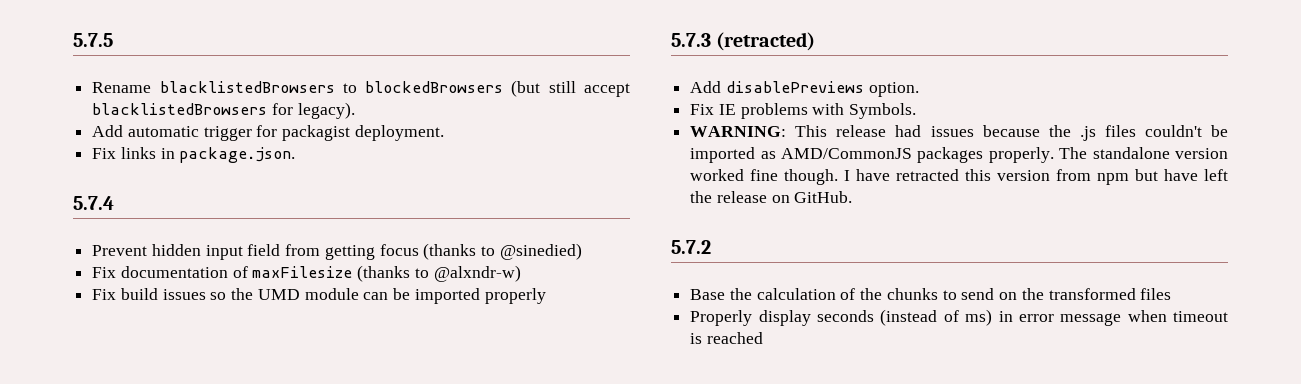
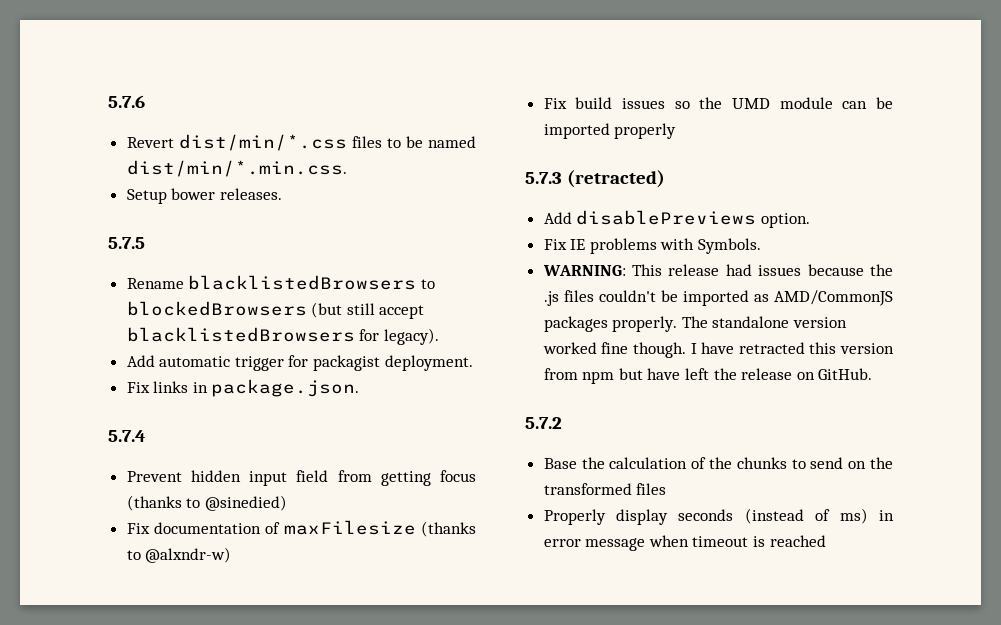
(73, 40) none -> [108,95,145,108] [126,134,476,151] [126,160,347,177] [126,188,282,204] 5.7.6 // Revert dist/min/*.css files to be named dist/min/*.min.css. // Setup bower releases. //

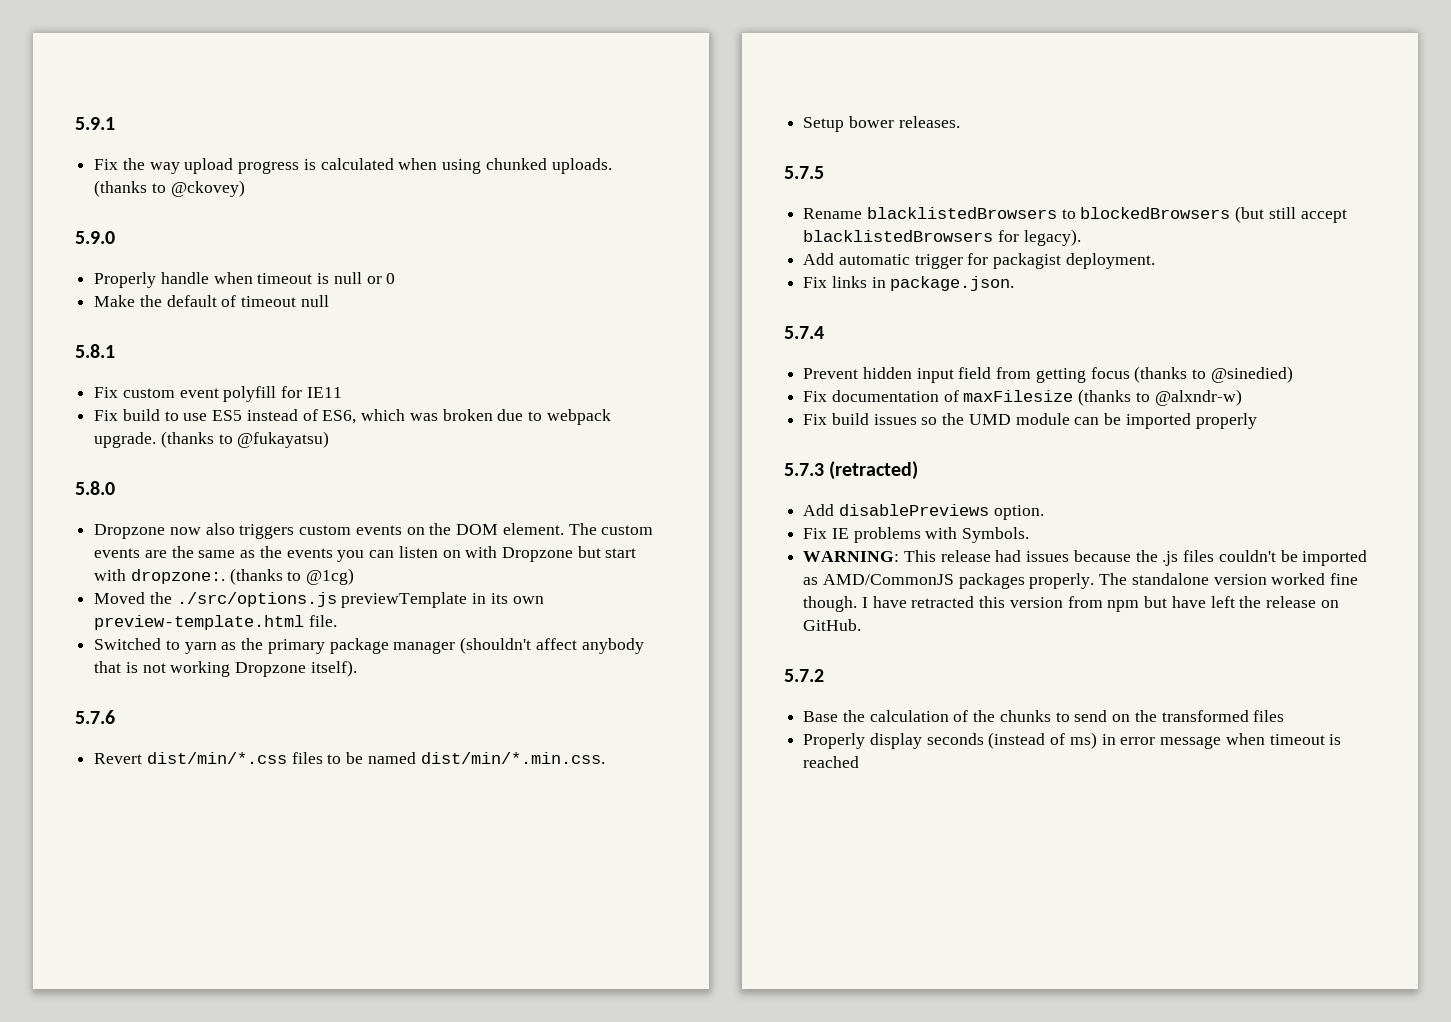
(108, 101) none -> [75,117,115,130] [94,158,612,174] [94,180,245,197] [75,231,115,244] [94,272,396,288] [94,295,329,307] [75,344,115,358] [94,386,342,402] [94,409,611,425] [94,431,330,448] [75,481,115,495] [94,523,654,539] [94,546,637,562] [94,568,355,585] [94,592,544,608] [94,615,337,630] [94,637,644,654] [94,660,357,677] 5.9.1 // Fix the way upload progress is calculated when using chunked uploads. (thanks to @ckovey) // 5.9.0 // Properly handle when timeout is null or 0 // Make the default of timeout null // 5.8.1 // Fix custom event polyfill for IE11 // Fix build to use ES5 instead of ES6, which was broken due to webpack upgrade. (thanks to @fukayatsu) // 5.8.0 // Dropzone now also triggers custom events on the DOM element. The custom events are the same as the events you can listen on with Dropzone but start with dropzone:. (thanks to @1cg) // Moved the ./src/options.js previewTemplate in its own preview-template.html file. // Switched to yarn as the primary package manager (shouldn't affect anybody that is not working Dropzone itself). //

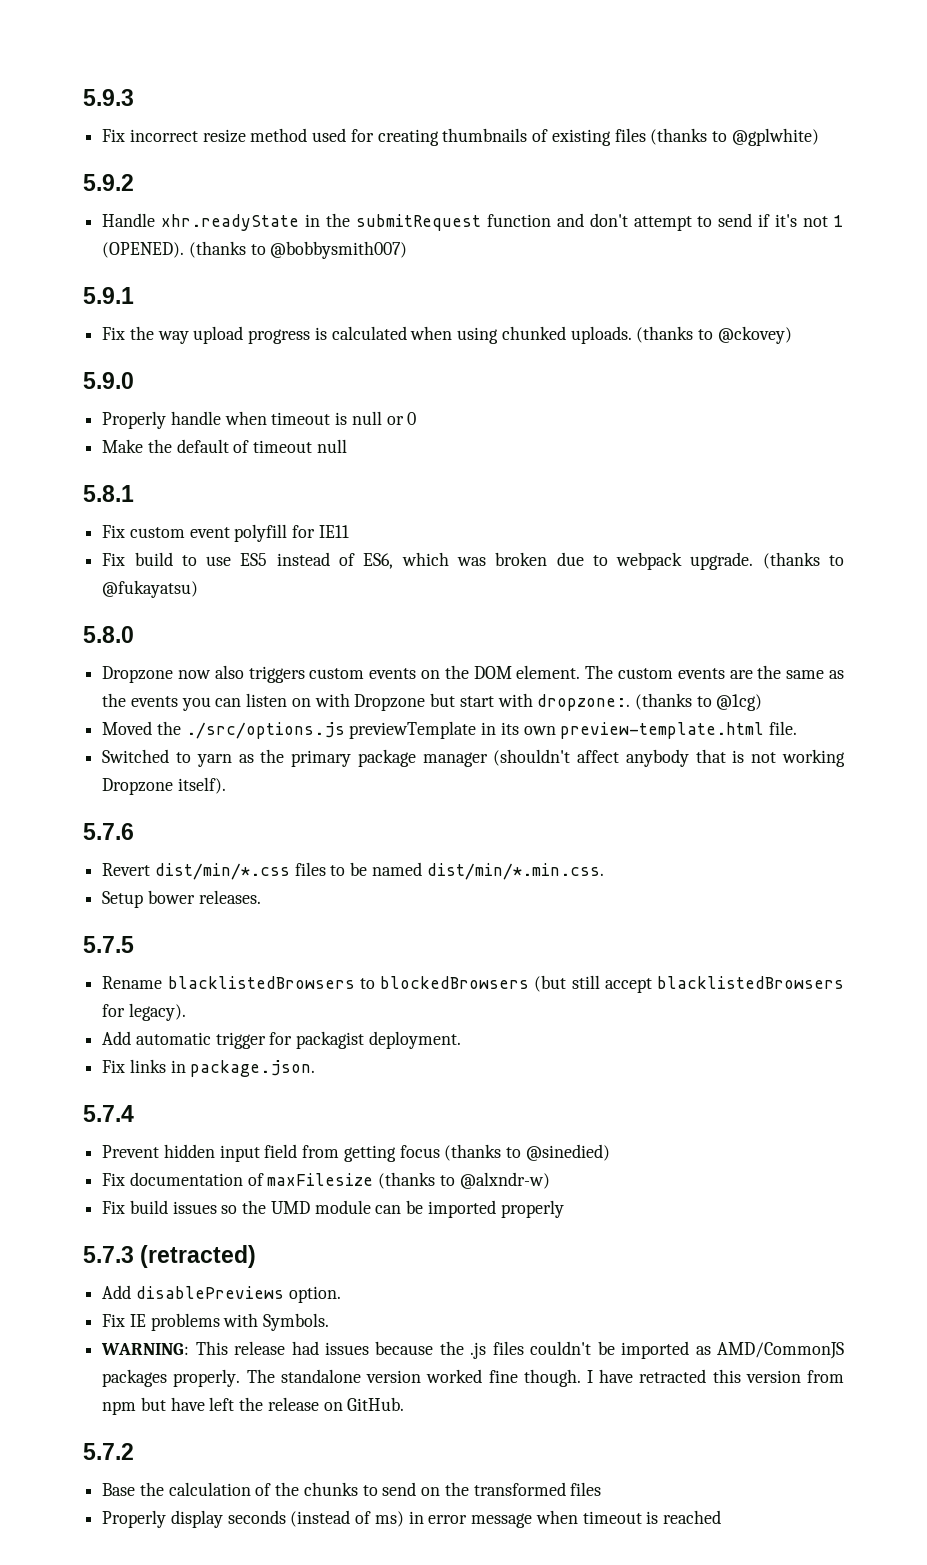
(75, 123) none -> [83,89,134,106] [102,128,819,146] [83,174,134,191] [102,213,845,231] [102,241,408,259] 5.9.3 // Fix incorrect resize method used for creating thumbnails of existing files (thanks to @gplwhite) // 5.9.2 // Handle xhr.readyState in the submitRequest function and don't attempt to send if it's not 1 (OPENED). (thanks to @bobbysmith007) //

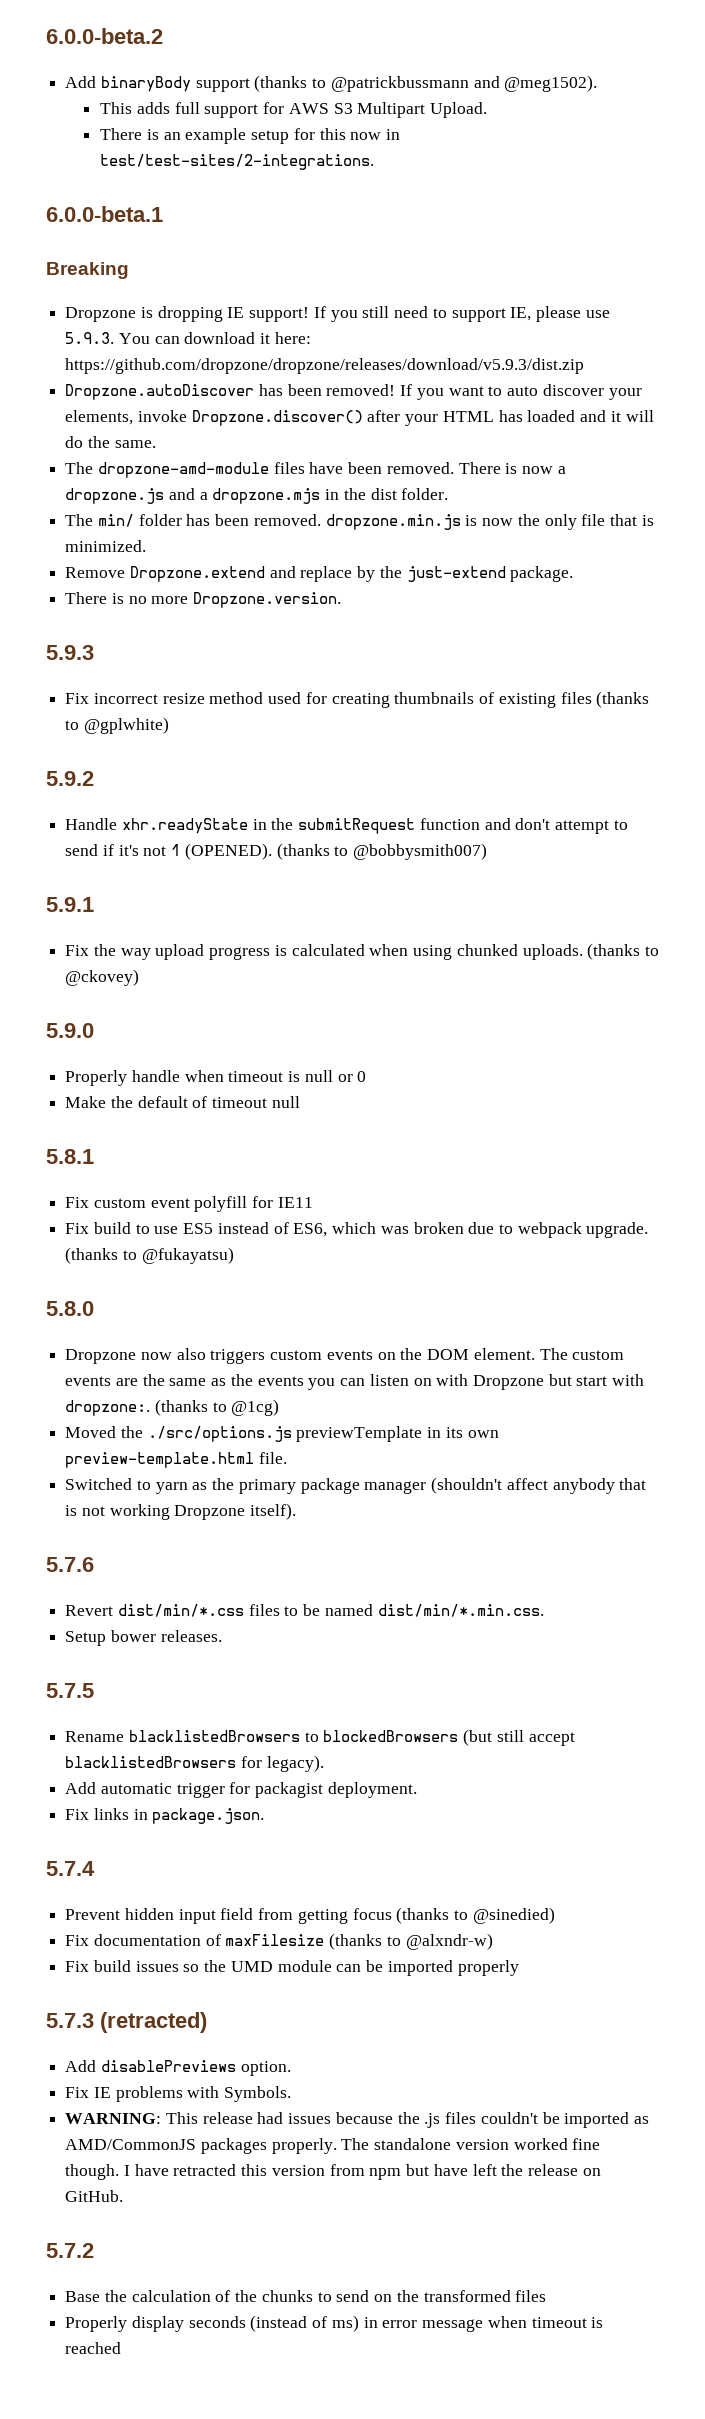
(83, 97) none -> [46,28,163,44] [65,75,598,92] [100,102,487,118] [100,128,400,144] [100,154,375,170] [46,206,163,222] [46,262,129,279] [65,306,610,322] [65,332,311,344] [65,358,585,374] [65,384,642,400] [65,410,654,426] [65,436,156,448] [65,462,566,478] [65,488,449,504] [65,514,654,530] [65,540,147,552] [65,566,574,582] [65,592,342,608] 6.0.0-beta.2 // Add binaryBody support (thanks to @patrickbussmann and @meg1502). // This adds full support for AWS S3 Multipart Upload. // There is an example setup for this now in test/test-sites/2-integrations. // 6.0.0-beta.1 // Breaking // Dropzone is dropping IE support! If you still need to support IE, please use 5.9.3. You can download it here: https://github.com/dropzone/dropzone/releases/download/v5.9.3/dist.zip // Dropzone.autoDiscover has been removed! If you want to auto discover your elements, invoke Dropzone.discover() after your HTML has loaded and it will do the same. // The dropzone-amd-module files have been removed. There is now a dropzone.js and a dropzone.mjs in the dist folder. // The min/ folder has been removed. dropzone.min.js is now the only file that is minimized. // Remove Dropzone.extend and replace by the just-extend package. // There is no more Dropzone.version. //

